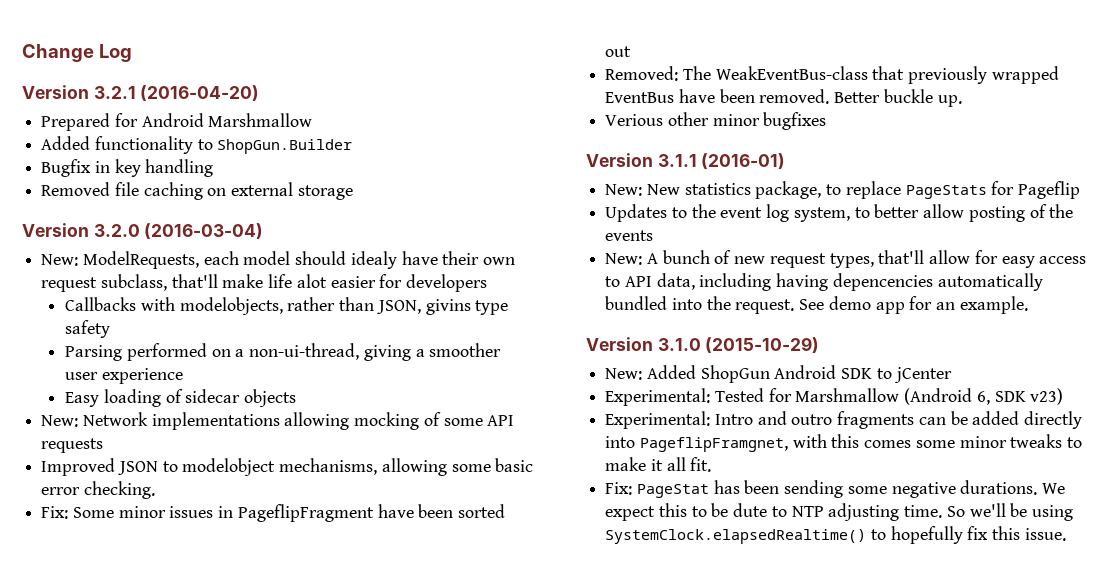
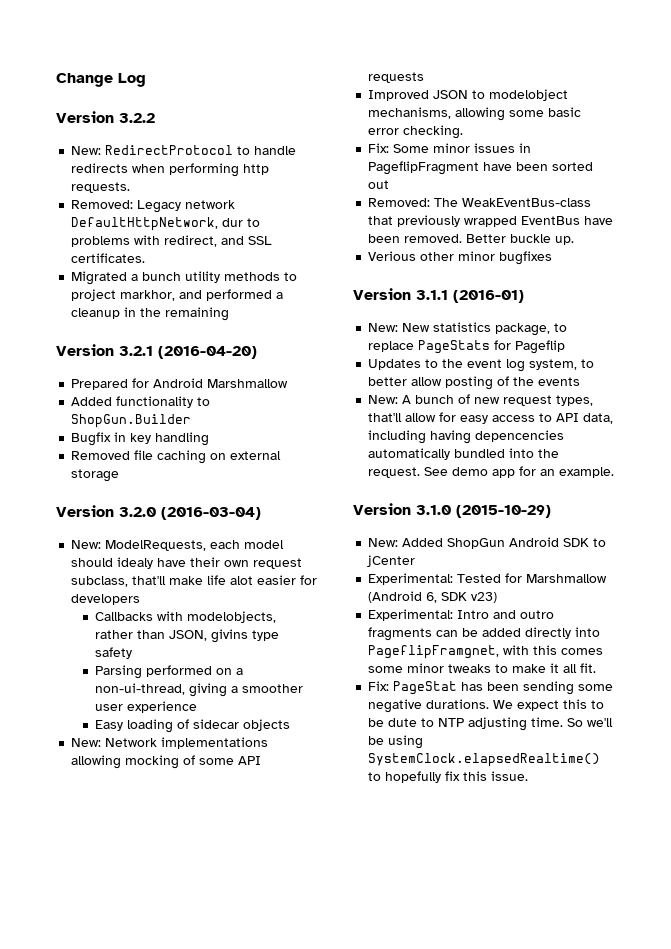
(132, 53) none -> [56,111,155,123] [71,145,297,155] [71,163,270,177] [71,182,131,193] [71,200,236,213] [71,217,261,231] [71,235,273,247] [71,253,146,263] [71,271,298,285] [71,289,284,301] [71,307,230,321] // Version 3.2.2 // New: RedirectProtocol to handle redirects when performing http requests. // Removed: Legacy network DefaultHttpNetwork, dur to problems with redirect, and SSL certificates. // Migrated a bunch utility methods to project markhor, and performed a cleanup in the remaining

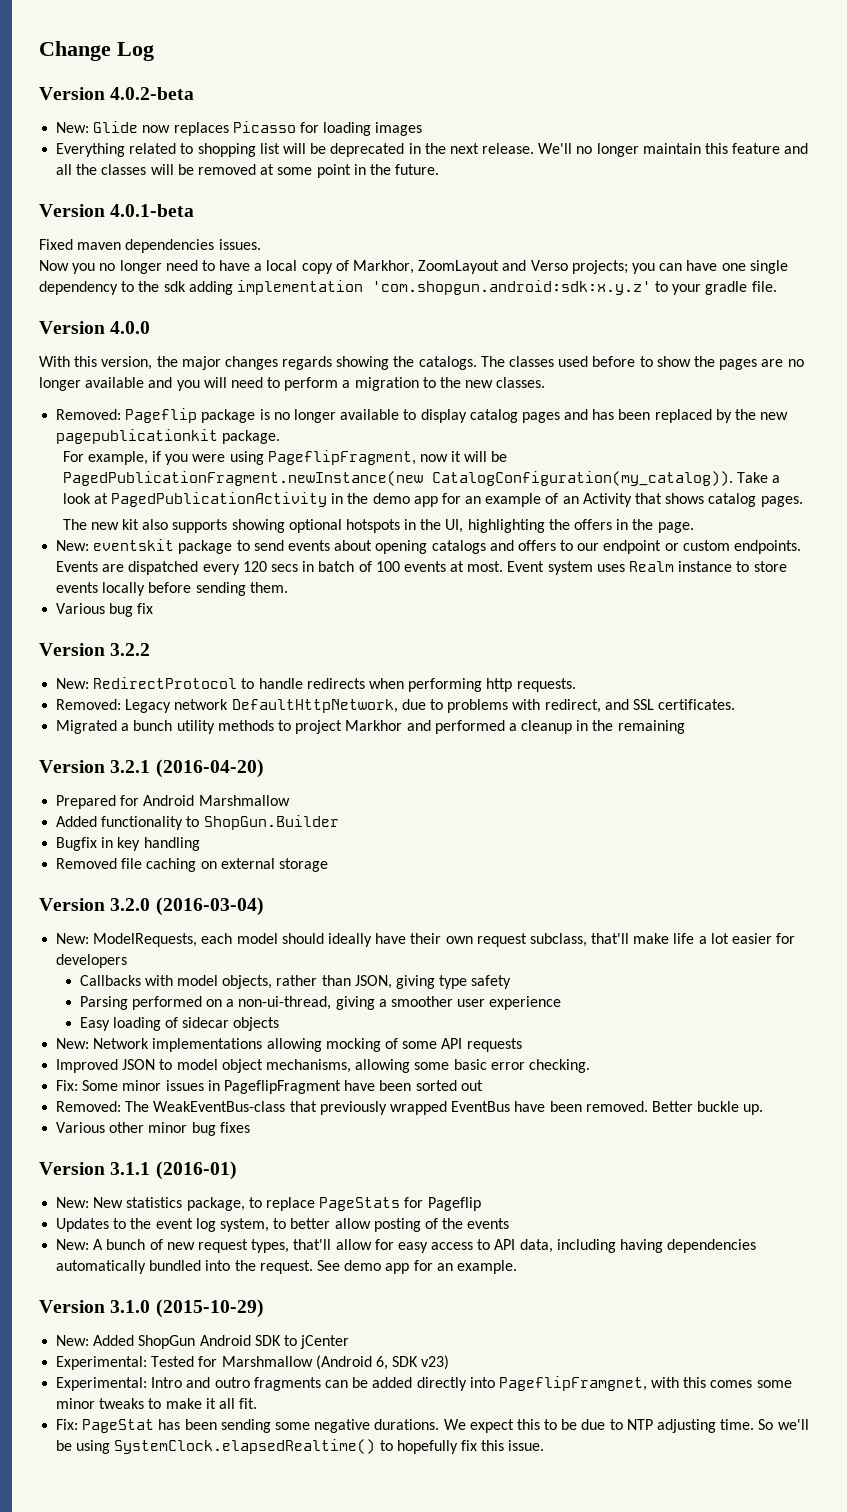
(146, 80) none -> [39,87,195,100] [56,121,423,136] [56,143,809,157] [56,164,440,178] [39,204,195,217] [39,239,261,253] [39,260,788,274] [39,280,777,295] [39,321,151,334] [39,356,804,370] [39,377,546,391] [56,408,789,423] [56,429,281,444] [62,450,508,465] [62,471,780,486] [62,492,803,507] [62,519,694,533] [56,539,802,554] [56,561,787,575] [56,582,288,596] [56,603,154,617] // Version 4.0.2-beta // New: Glide now replaces Picasso for loading images // Everything related to shopping list will be deprecated in the next release. We'll no longer maintain this feature and all the classes will be removed at some point in the future. // Version 4.0.1-beta // Fixed maven dependencies issues. // Now you no longer need to have a local copy of Markhor, ZoomLayout and Verso projects; you can have one single dependency to the sdk adding implementation 'com.shopgun.android:sdk:x.y.z' to your gradle file. // Version 4.0.0 // With this version, the major changes regards showing the catalogs. The classes used before to show the pages are no longer available and you will need to perform a migration to the new classes. // Removed: Pageflip package is no longer available to display catalog pages and has been replaced by the new pagepublicationkit package. // For example, if you were using PageflipFragment, now it will be PagedPublicationFragment.newInstance(new CatalogConfiguration(my_catalog)). Take a look at PagedPublicationActivity in the demo app for an example of an Activity that shows catalog pages. // The new kit also supports showing optional hotspots in the UI, highlighting the offers in the page. // New: eventskit package to send events about opening catalogs and offers to our endpoint or custom endpoints. Events are dispatched every 120 secs in batch of 100 events at most. Event system uses Realm instance to store events locally before sending them. // Various bug fix
[222,218,244,227] dur -> [401,699,426,710] due
[120,290,176,301] markhor, -> [345,720,403,731] Markhor
[117,557,154,569] idealy -> [327,933,372,947] ideally
[230,576,254,585] alot -> [698,933,729,944] a lot
[187,611,277,623] modelobjects, -> [176,975,273,989] model objects,
[211,629,249,643] givins -> [395,975,435,989] giving
[489,89,569,101] modelobject -> [176,1059,263,1073] model object
[368,251,417,261] Verious -> [56,1122,106,1133] Various
[499,251,553,265] bugfixes -> [191,1122,250,1136] bug fixes
[475,430,565,442] depencencies -> [667,1239,757,1253] dependencies
[388,718,418,727] dute -> [581,1419,606,1430] due

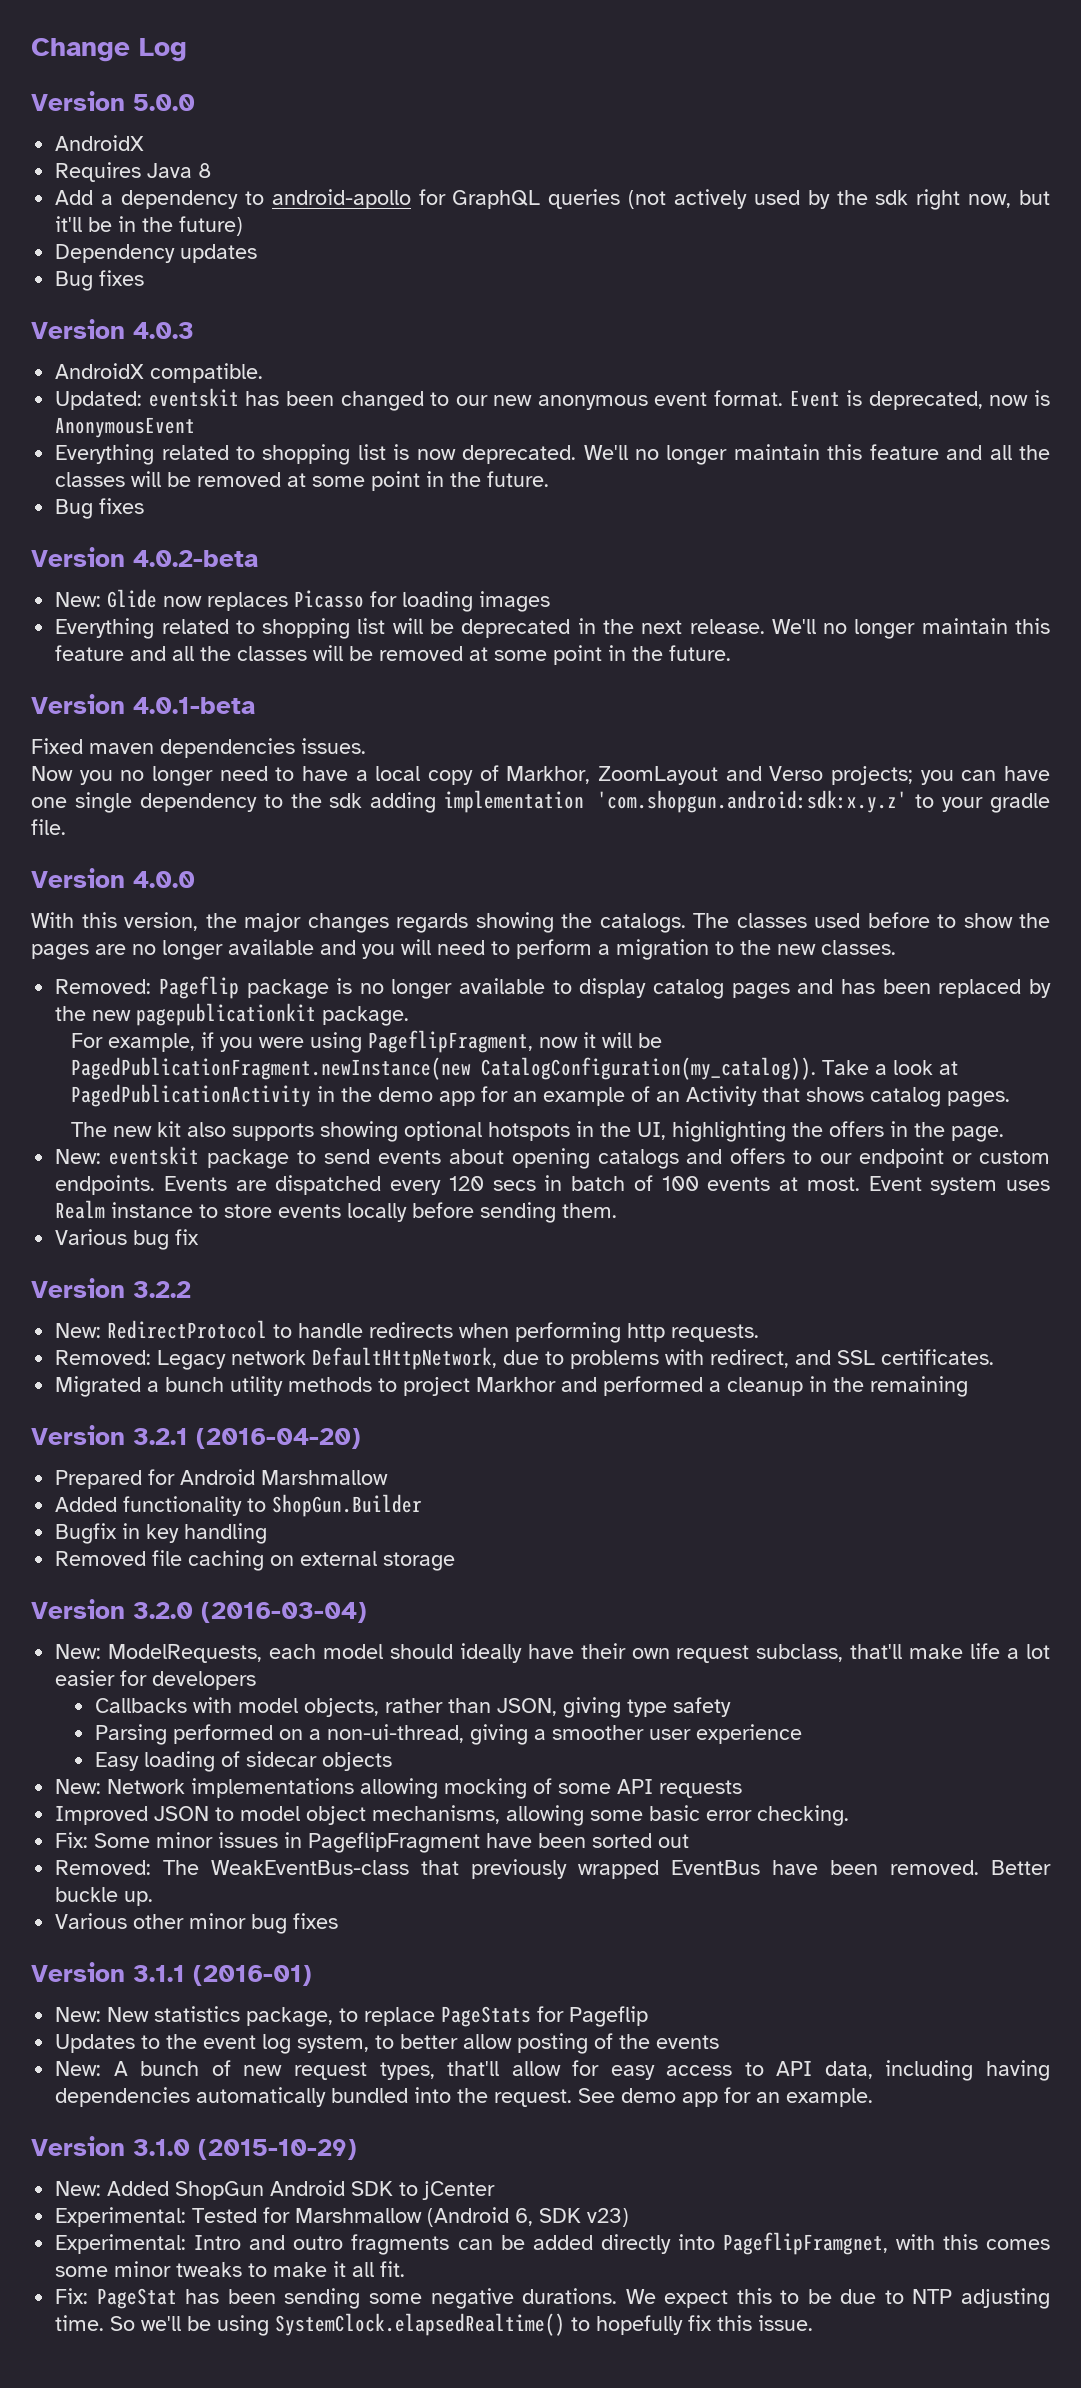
(154, 51) none -> [31,91,195,111] [55,135,145,151] [55,162,213,182] [55,189,1050,210] [55,216,244,236] [55,244,258,263] [55,270,145,291] [31,319,194,339] [55,363,264,383] [55,388,1050,411] [55,417,196,438] [55,444,1050,465] [55,471,550,491] [55,498,145,519] // Version 5.0.0 // AndroidX // Requires Java 8 // Add a dependency to android-apollo for GraphQL queries (not actively used by the sdk right now, but it'll be in the future) // Dependency updates // Bug fixes // Version 4.0.3 // AndroidX compatible. // Updated: eventskit has been changed to our new anonymous event format. Event is deprecated, now is AnonymousEvent // Everything related to shopping list is now deprecated. We'll no longer maintain this feature and all the classes will be removed at some point in the future. // Bug fixes

